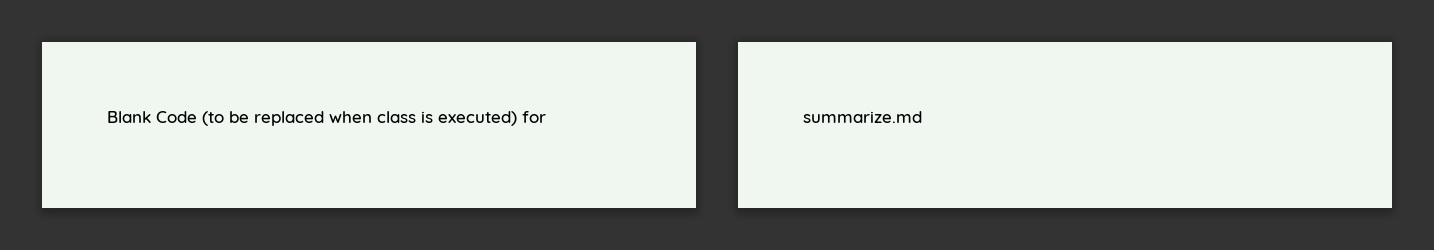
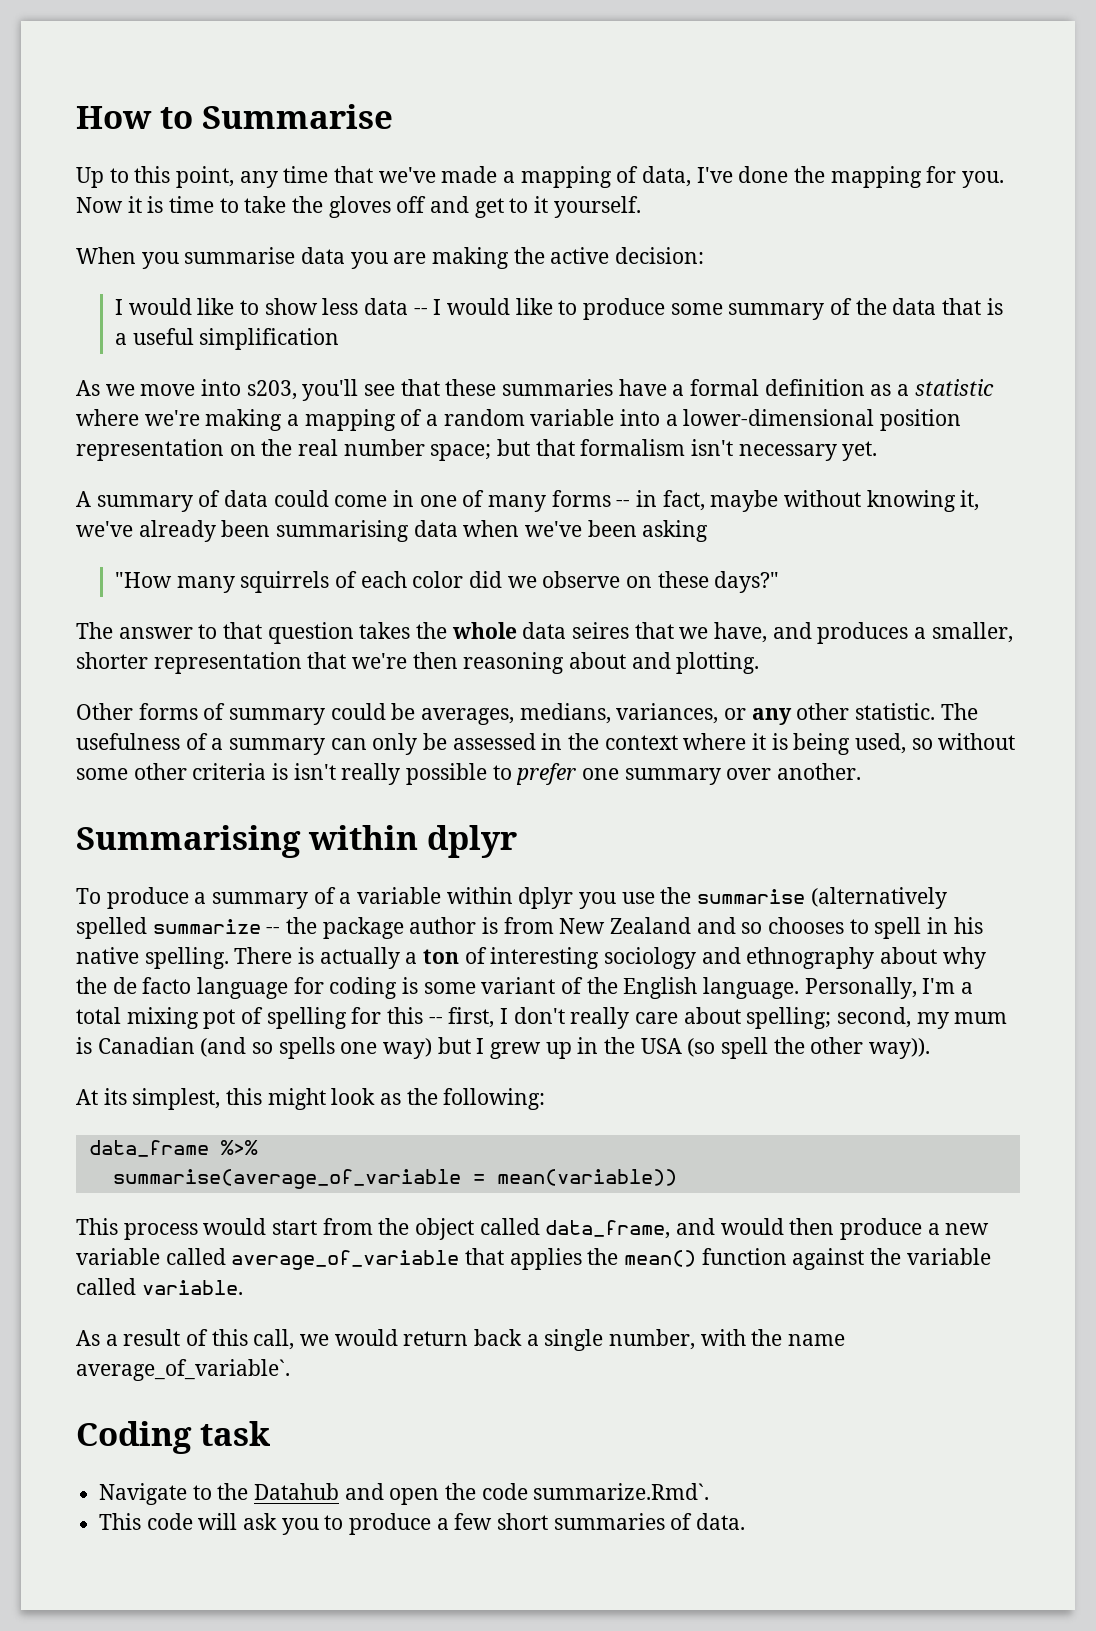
[107,111,922,126] Blank Code (to be replaced when class is executed) for summarize.md -> [76,104,393,129] [76,166,1005,188] [76,196,641,218] [76,247,705,269] [114,298,1003,320] [114,328,340,350] [76,379,994,401] [76,409,962,431] [76,439,878,461] [76,490,980,512] [76,520,709,542] [114,571,780,593] [76,622,1013,644] [76,652,760,674] [76,703,978,725] [76,733,1016,755] [76,763,862,785] [76,825,517,858] [76,887,947,909] [76,917,983,939] [76,947,986,969] [76,977,974,999] [76,1007,1008,1029] [76,1037,931,1059] [76,1088,546,1110] [88,1140,258,1157] [112,1169,677,1189] [76,1218,990,1240] [76,1248,991,1270] [76,1278,243,1295] [76,1329,846,1351] [76,1359,290,1381] [76,1421,270,1454] [99,1483,710,1505] [99,1513,746,1535] How to Summarise // Up to this point, any time that we've made a mapping of data, I've done the mapping for you. Now it is time to take the gloves off and get to it yourself. // When you summarise data you are making the active decision: // I would like to show less data -- I would like to produce some summary of the data that is a useful simplification // As we move into s203, you'll see that these summaries have a formal definition as a statistic where we're making a mapping of a random variable into a lower-dimensional position representation on the real number space; but that formalism isn't necessary yet. // A summary of data could come in one of many forms -- in fact, maybe without knowing it, we've already been summarising data when we've been asking // "How many squirrels of each color did we observe on these days?" // The answer to that question takes the whole data seires that we have, and produces a smaller, shorter representation that we're then reasoning about and plotting. // Other forms of summary could be averages, medians, variances, or any other statistic. The usefulness of a summary can only be assessed in the context where it is being used, so without some other criteria is isn't really possible to prefer one summary over another. // Summarising within dplyr // To produce a summary of a variable within dplyr you use the summarise (alternatively spelled summarize -- the package author is from New Zealand and so chooses to spell in his native spelling. There is actually a ton of interesting sociology and ethnography about why the de facto language for coding is some variant of the English language. Personally, I'm a total mixing pot of spelling for this -- first, I don't really care about spelling; second, my mum is Canadian (and so spells one way) but I grew up in the USA (so spell the other way)). // At its simplest, this might look as the following: // data_frame %>% // summarise(average_of_variable = mean(variable)) // This process would start from the object called data_frame, and would then produce a new variable called average_of_variable that applies the mean() function against the variable called variable. // As a result of this call, we would return back a single number, with the name average_of_variable`. // Coding task // Navigate to the Datahub and open the code summarize.Rmd`. // This code will ask you to produce a few short summaries of data.

